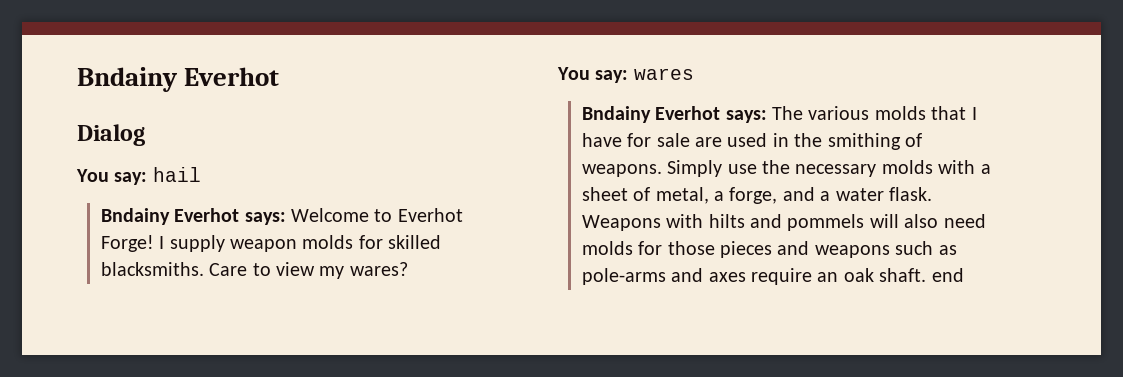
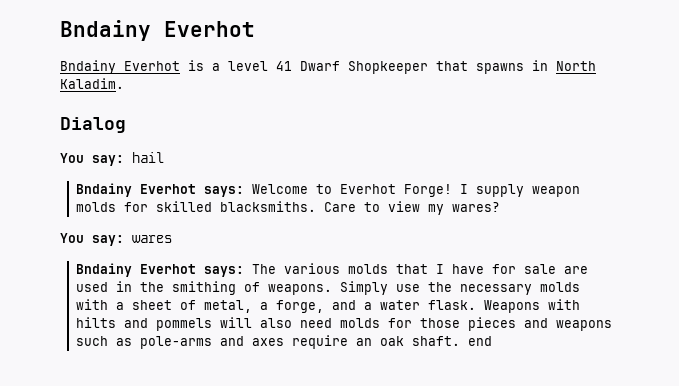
[77,67,280,92] Bndainy Everhot -> [60,20,255,41] [60,60,596,74] [60,78,124,89] Bndainy Everhot // Bndainy Everhot is a level 41 Dwarf Shopkeeper that spawns in North Kaladim.

